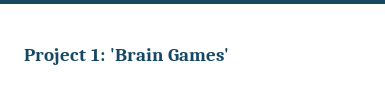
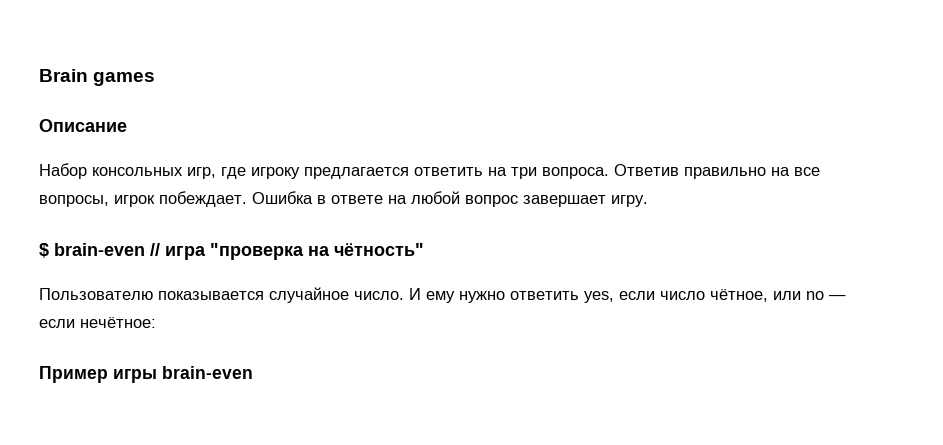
[24,48,229,65] Project 1: 'Brain Games' -> [39,69,156,86] [39,119,127,132] [39,163,820,179] [39,191,648,207] [39,243,424,260] [39,287,846,303] [39,317,156,328] [39,366,253,383] Brain games // Описание // Набор консольных игр, где игроку предлагается ответить на три вопроса. Ответив правильно на все вопросы, игрок побеждает. Ошибка в ответе на любой вопрос завершает игру. // $ brain-even // игра "проверка на чётность" // Пользователю показывается случайное число. И ему нужно ответить yes, если число чётное, или no — если нечётное: // Пример игры brain-even

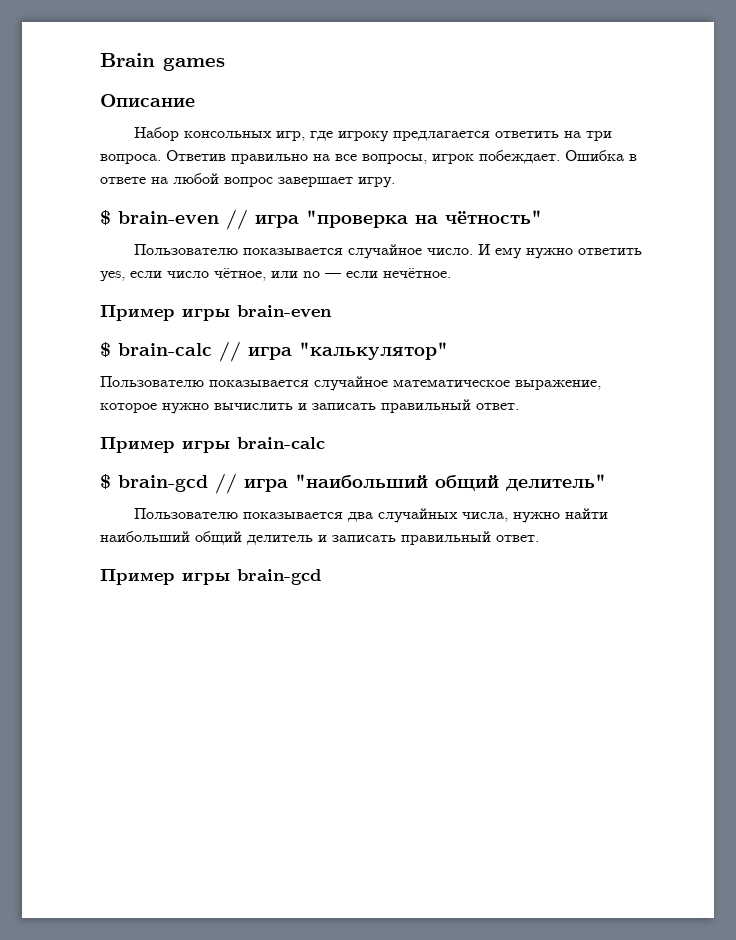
[80,317,156,328] нечётное: -> [383,268,451,278] нечётное.
(253, 372) none -> [100,341,448,362] [100,376,601,391] [100,399,519,414] [100,437,325,453] [100,473,606,494] [134,508,609,523] [100,531,539,545] [100,569,321,585] // $ brain-calc // игра "калькулятор" // Пользователю показывается случайное математическое выражение, которое нужно вычислить и записать правильный ответ. // Пример игры brain-calc // $ brain-gcd // игра "наибольший общий делитель" // Пользователю показывается два случайных числа, нужно найти наибольший общий делитель и записать правильный ответ. // Пример игры brain-gcd

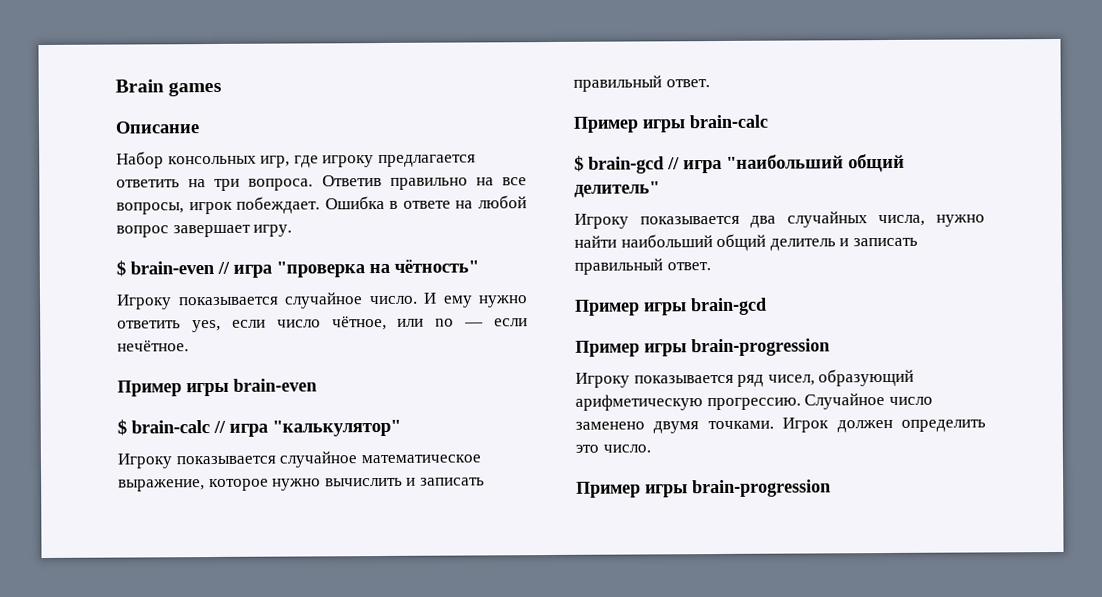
[134,244,239,255] Пользователю -> [116,294,172,310] Игроку
[100,376,204,387] Пользователю -> [117,453,173,469] Игроку
[134,508,239,519] Пользователю -> [574,213,629,229] Игроку
(321, 577) none -> [575,338,830,357] [575,368,915,388] [575,393,933,411] [575,417,986,434] [575,444,651,453] [576,479,831,498] // Пример игры brain-progression // Игроку показывается ряд чисел, образующий арифметическую прогрессию. Случайное число заменено двумя точками. Игрок должен определить это число. // Пример игры brain-progression

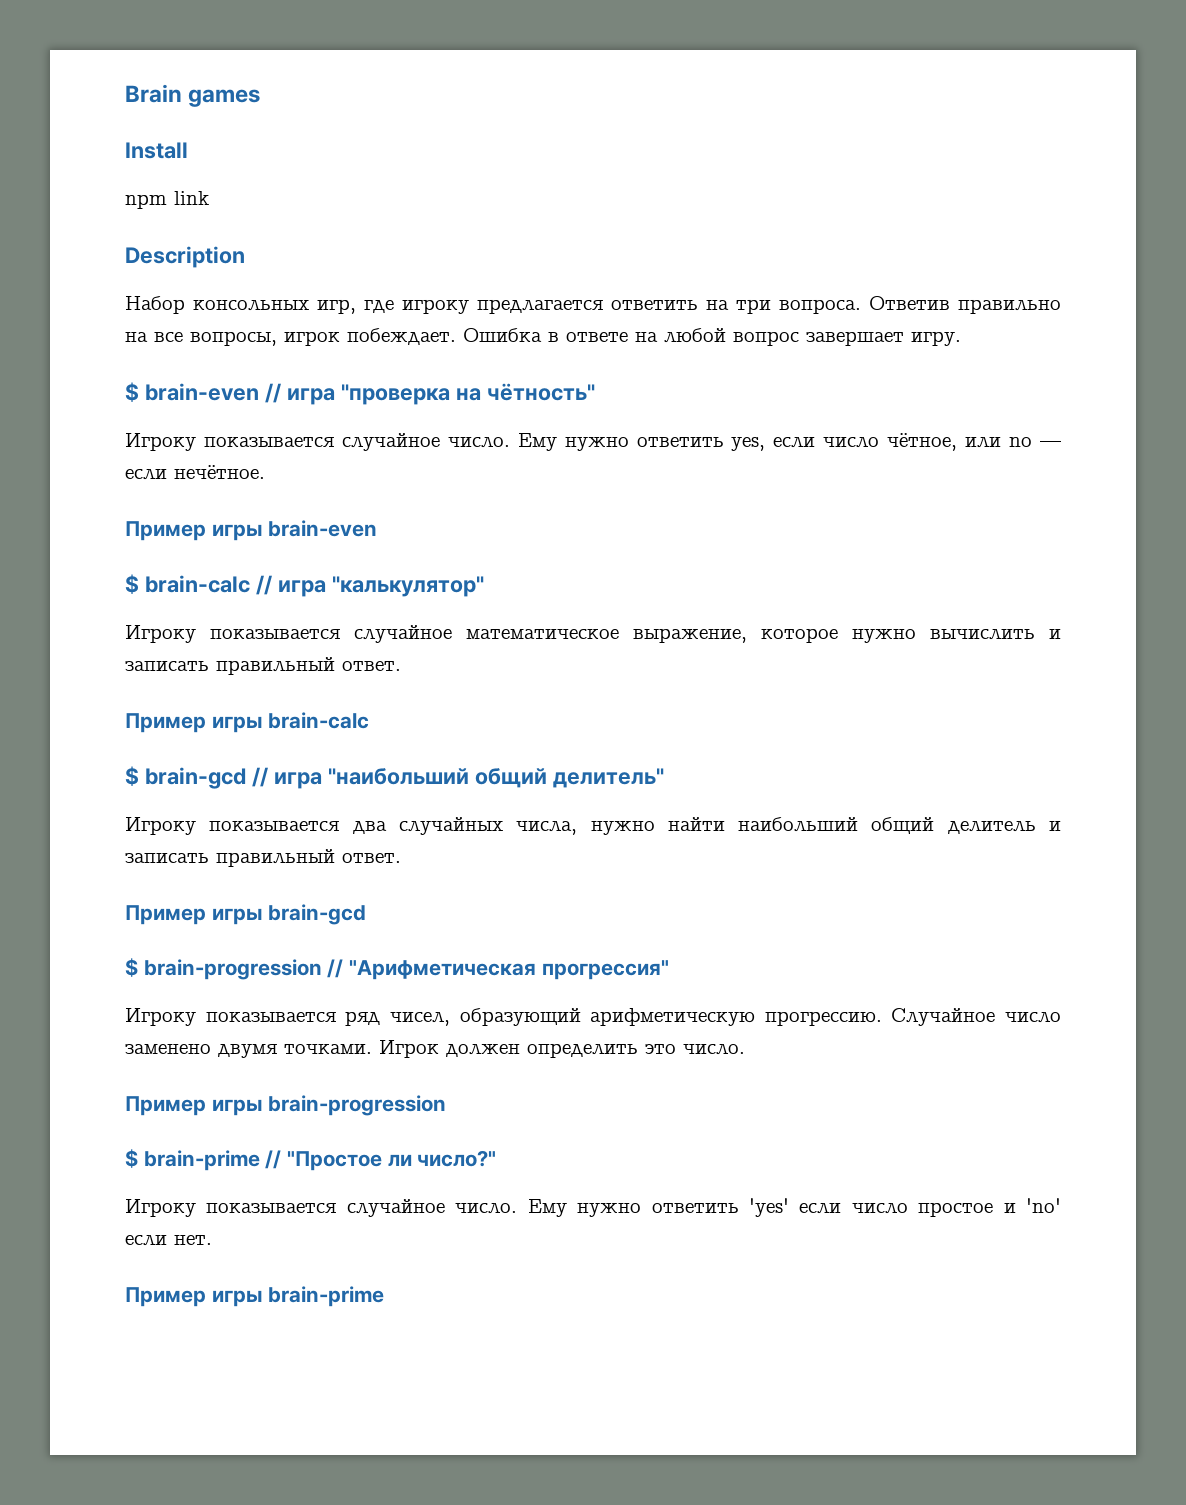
[115,121,200,134] Описание -> [125,142,188,159] [125,191,209,209] [125,246,245,268] Install // npm link // Description
[423,292,473,308] И ему -> [517,433,557,451] Ему
[575,338,830,357] Пример игры brain-progression -> [125,958,669,980] $ brain-progression // "Арифметическая прогрессия"
(831, 488) none -> [125,1149,497,1171] [125,1198,1061,1217] [125,1235,212,1246] [125,1286,385,1307] // $ brain-prime // "Простое ли число?" // Игроку показывается случайное число. Ему нужно ответить 'yes' если число простое и 'no' если нет. // Пример игры brain-prime

